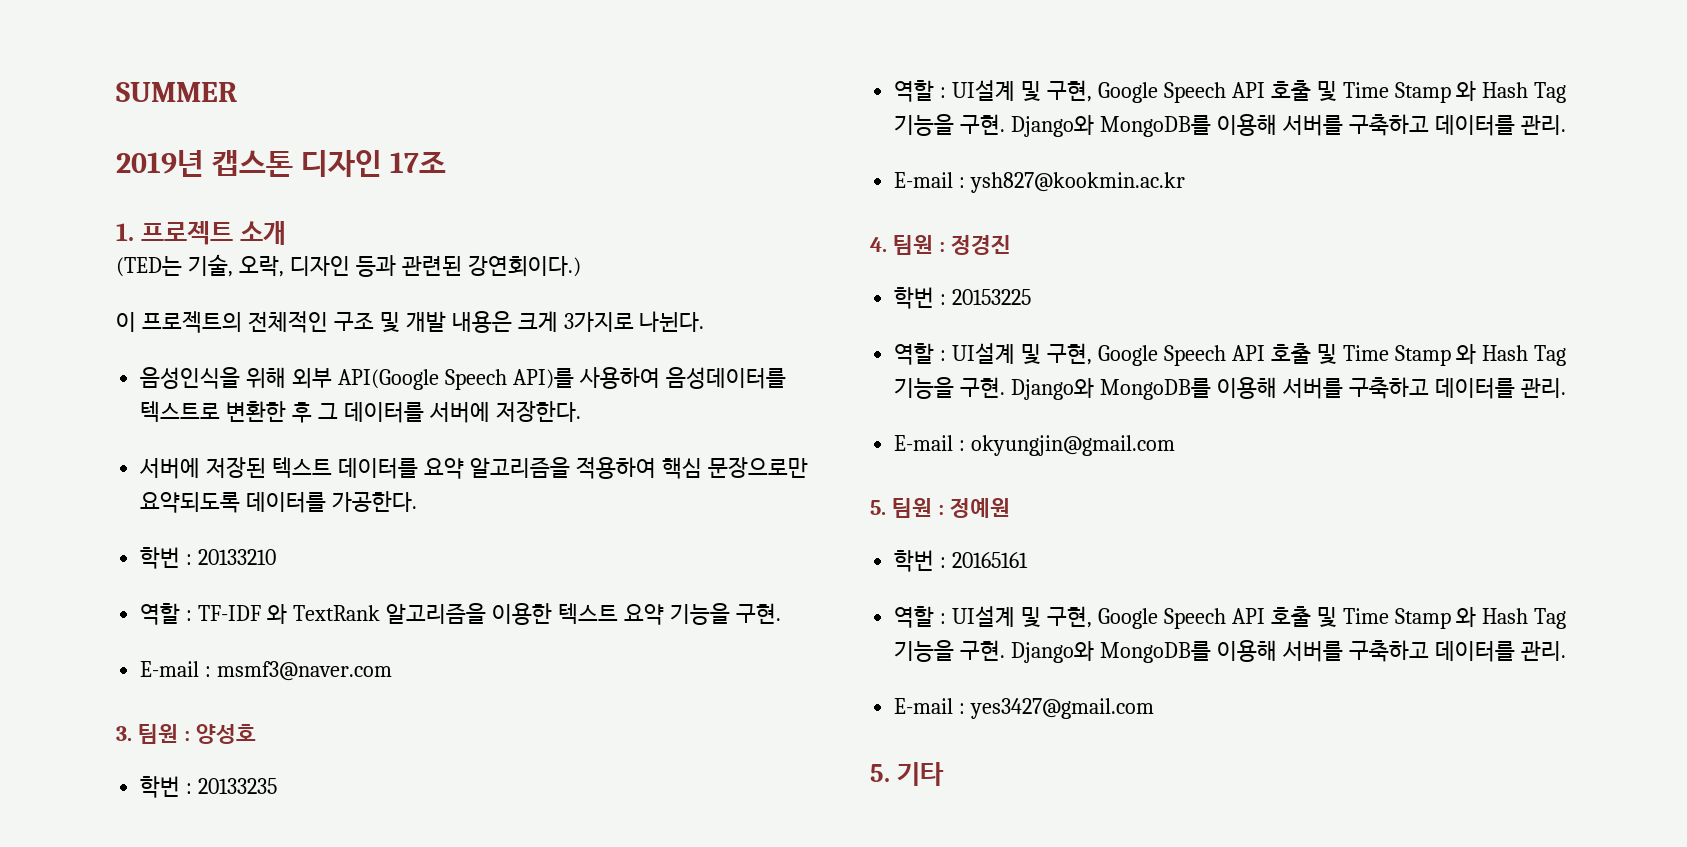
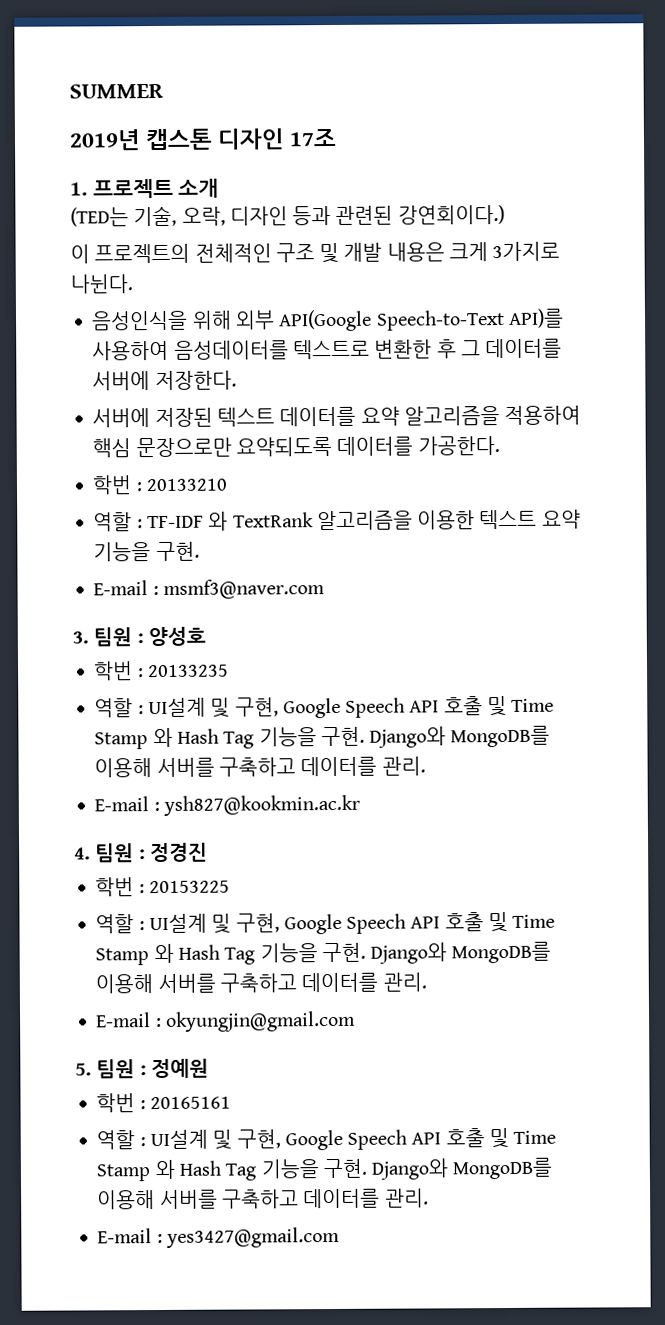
[444,369,507,390] Speech -> [375,310,505,331] Speech-to-Text
[870,762,944,786] // 5. 기타 -> (340, 1237) none

